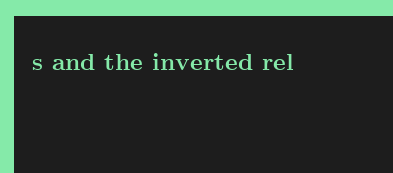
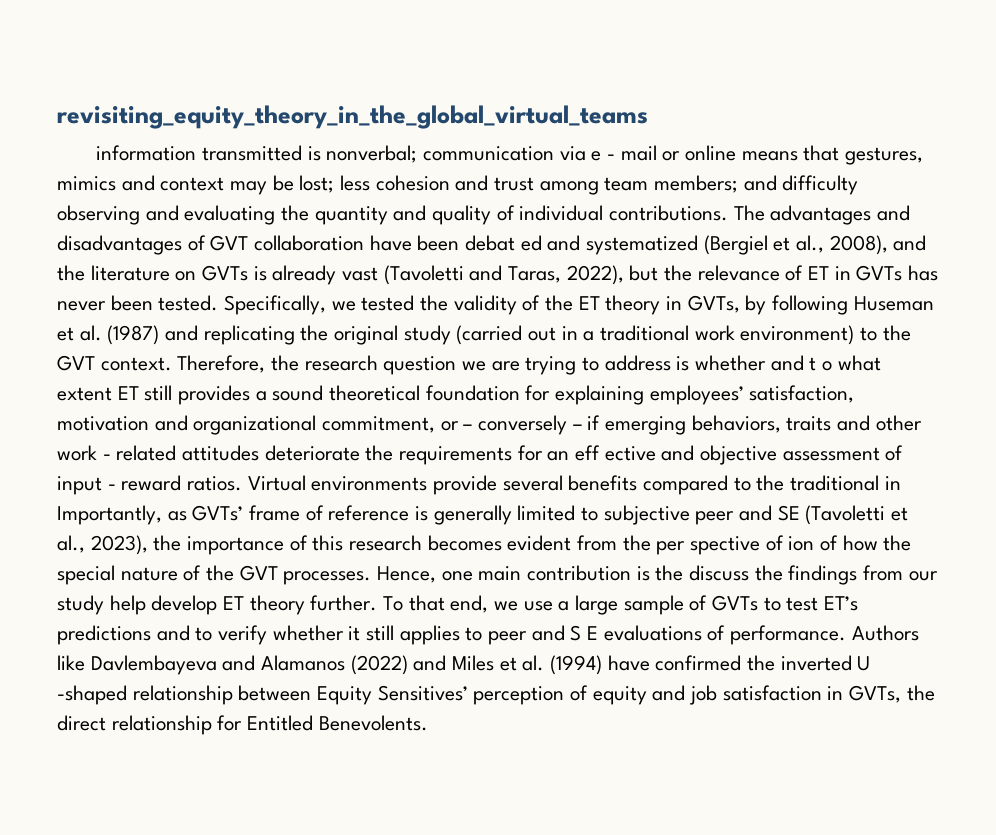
[32,53,294,70] s and the inverted rel -> [57,105,648,129] [96,145,924,165] [57,175,859,195] [57,205,911,225] [57,235,927,255] [57,265,939,285] [57,295,934,315] [57,325,911,345] [57,355,881,375] [57,385,855,405] [57,415,922,435] [57,445,904,465] [57,475,901,495] [57,505,909,525] [57,535,912,555] [57,565,938,585] [57,595,859,615] [57,625,919,645] [57,655,871,675] [57,685,935,705] [57,715,428,735] revisiting_equity_theory_in_the_global_virtual_teams // information transmitted is nonverbal; communication via e - mail or online means that gestures, mimics and context may be lost; less cohesion and trust among team members; and difficulty observing and evaluating the quantity and quality of individual contributions. The advantages and disadvantages of GVT collaboration have been debat ed and systematized (Bergiel et al., 2008), and the literature on GVTs is already vast (Tavoletti and Taras, 2022), but the relevance of ET in GVTs has never been tested. Specifically, we tested the validity of the ET theory in GVTs, by following Huseman et al. (1987) and replicating the original study (carried out in a traditional work environment) to the GVT context. Therefore, the research question we are trying to address is whether and t o what extent ET still provides a sound theoretical foundation for explaining employees’ satisfaction, motivation and organizational commitment, or – conversely – if emerging behaviors, traits and other work - related attitudes deteriorate the requirements for an eff ective and objective assessment of input - reward ratios. Virtual environments provide several benefits compared to the traditional in Importantly, as GVTs’ frame of reference is generally limited to subjective peer and SE (Tavoletti et al., 2023), the importance of this research becomes evident from the per spective of ion of how the special nature of the GVT processes. Hence, one main contribution is the discuss the findings from our study help develop ET theory further. To that end, we use a large sample of GVTs to test ET’s predictions and to verify whether it still applies to peer and S E evaluations of performance. Authors like Davlembayeva and Alamanos (2022) and Miles et al. (1994) have confirmed the inverted U -shaped relationship between Equity Sensitives’ perception of equity and job satisfaction in GVTs, the direct relationship for Entitled Benevolents.

